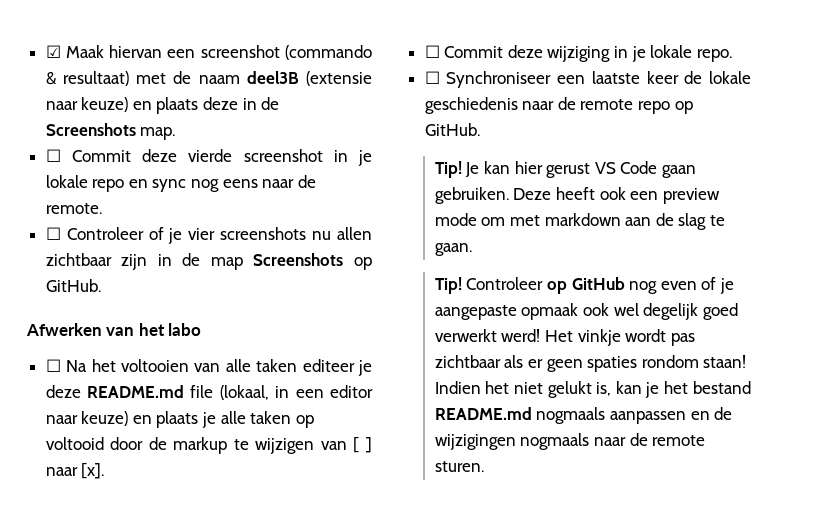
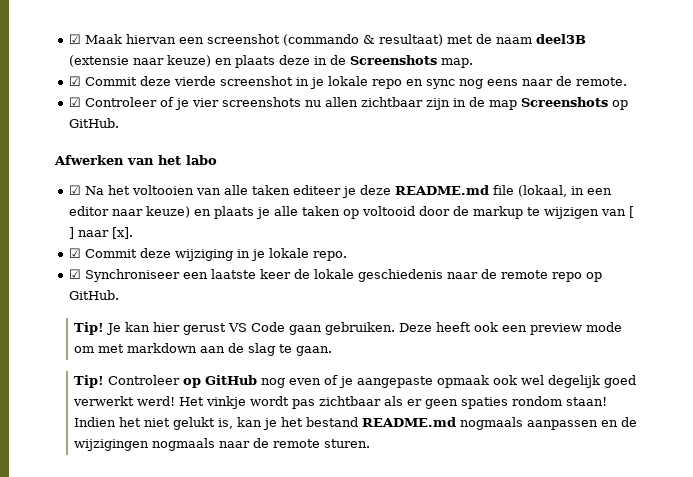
[45,149,61,162] ☐ -> [68,76,81,86] ☑
[45,227,61,240] ☐ -> [68,97,81,107] ☑
[45,359,61,372] ☐ -> [68,185,81,195] ☑
[424,45,440,58] ☐ -> [68,248,81,258] ☑
[424,71,440,84] ☐ -> [68,269,81,279] ☑

